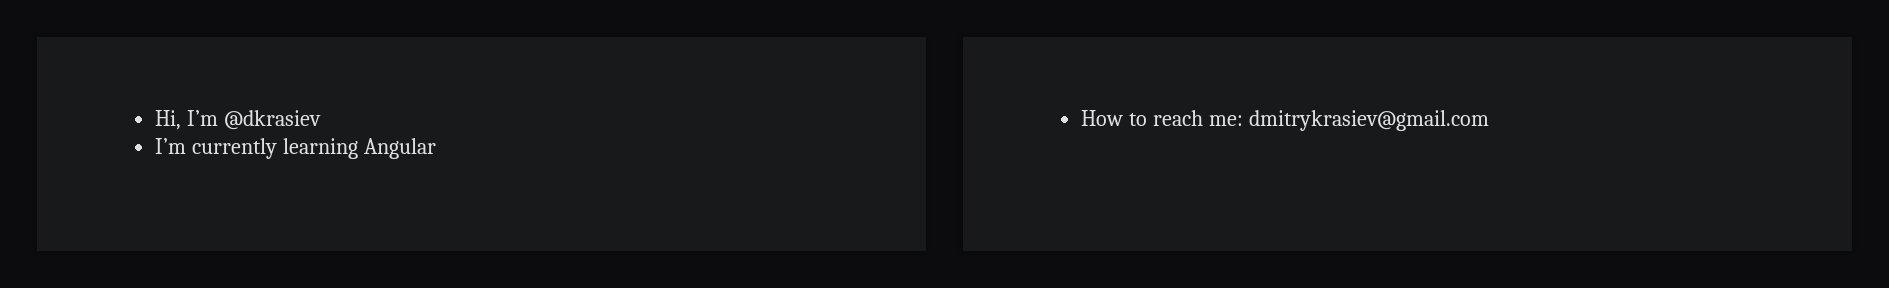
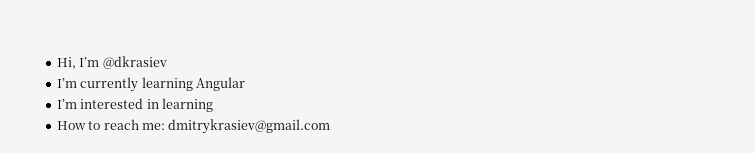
(437, 148) none -> [56,98,213,112] // I’m interested in learning

